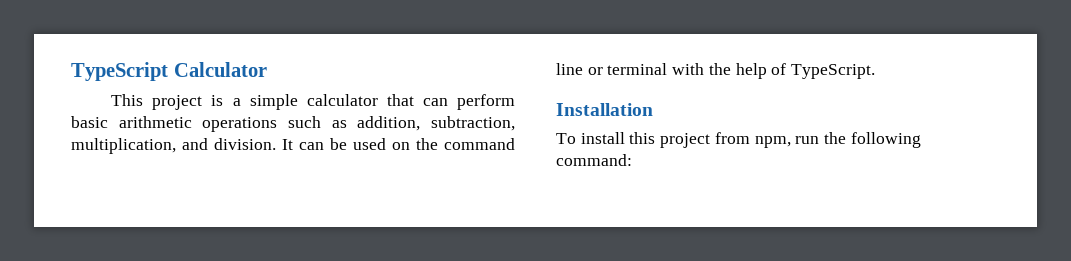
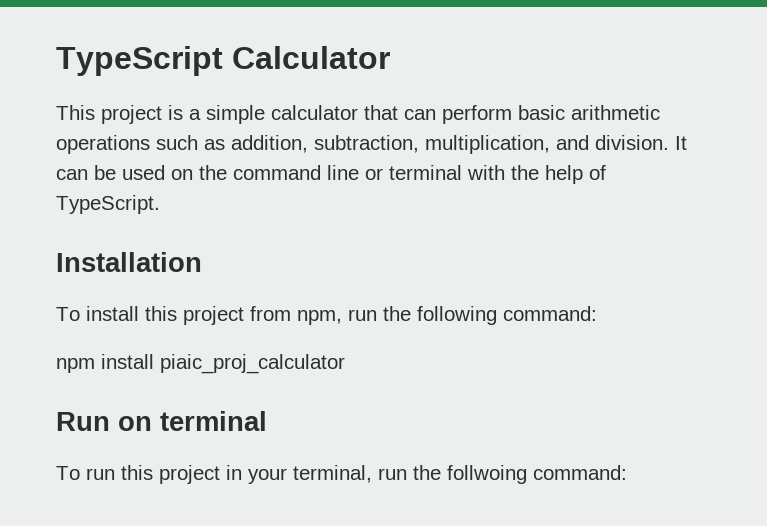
(632, 160) none -> [56,354,345,374] [56,411,267,431] [56,465,627,484] // npm install piaic_proj_calculator // Run on terminal // To run this project in your terminal, run the follwoing command:

